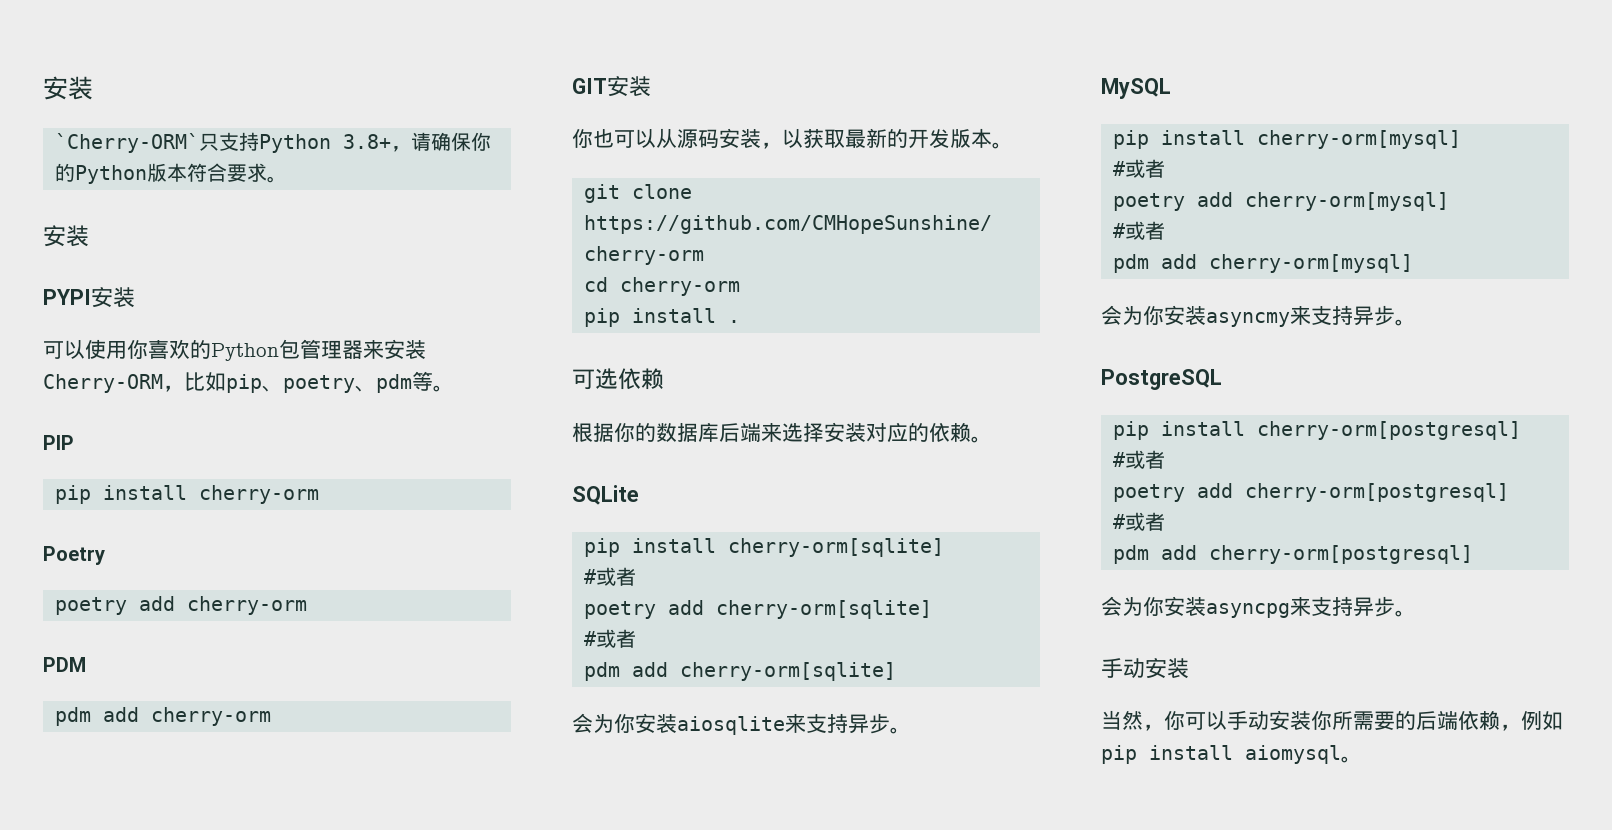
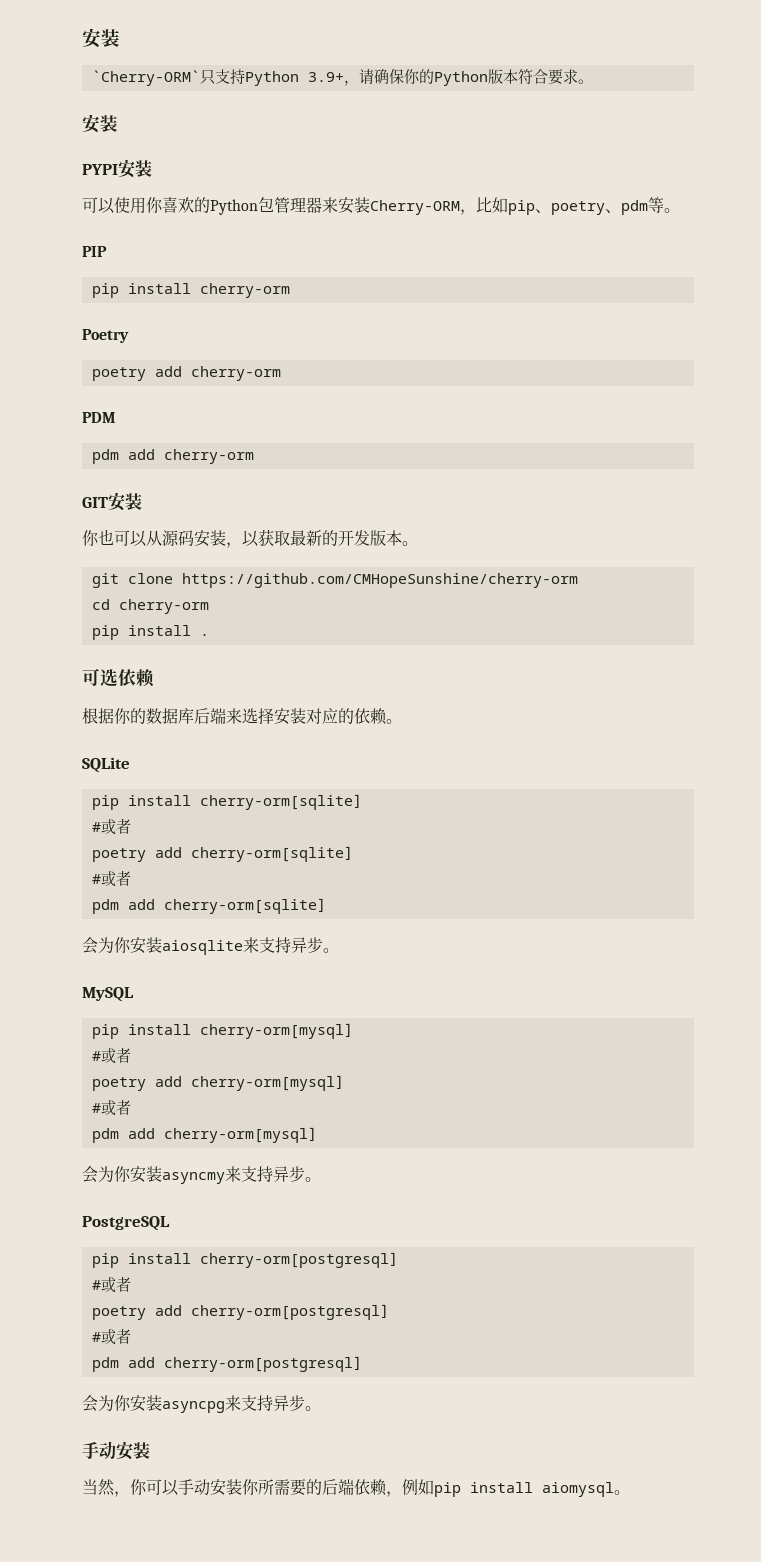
[343,134,392,149] 3.8+ -> [307,72,344,82] 3.9+

